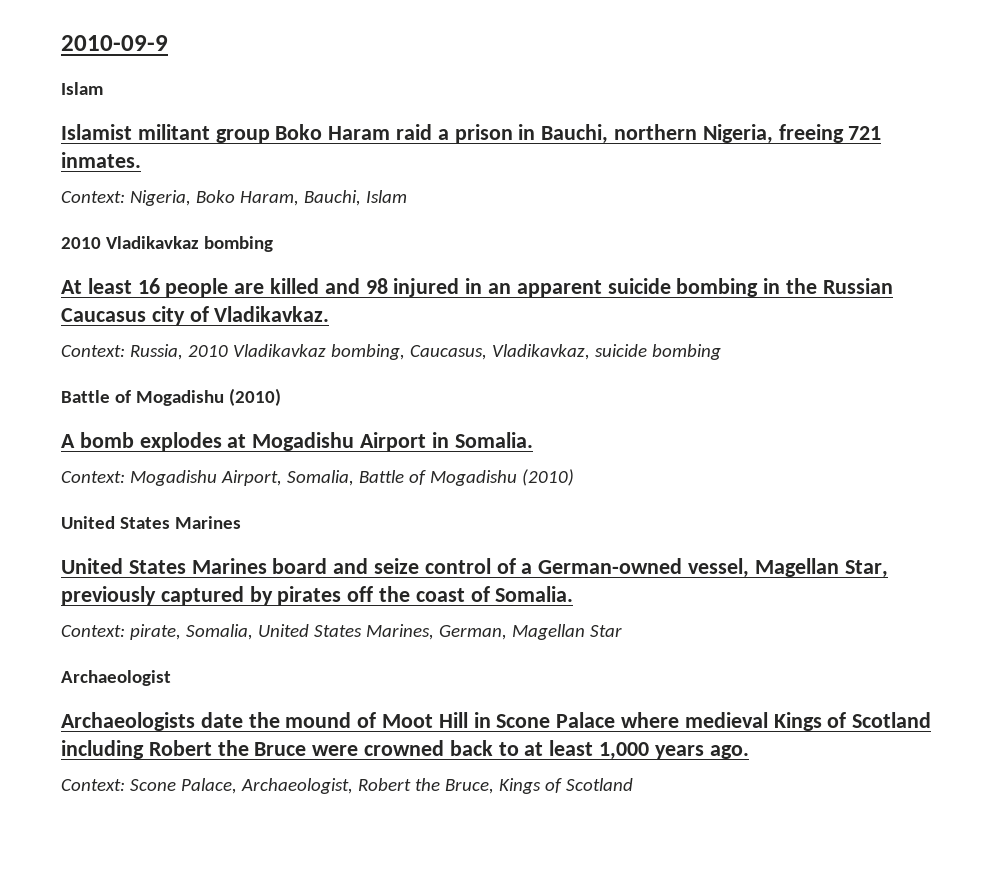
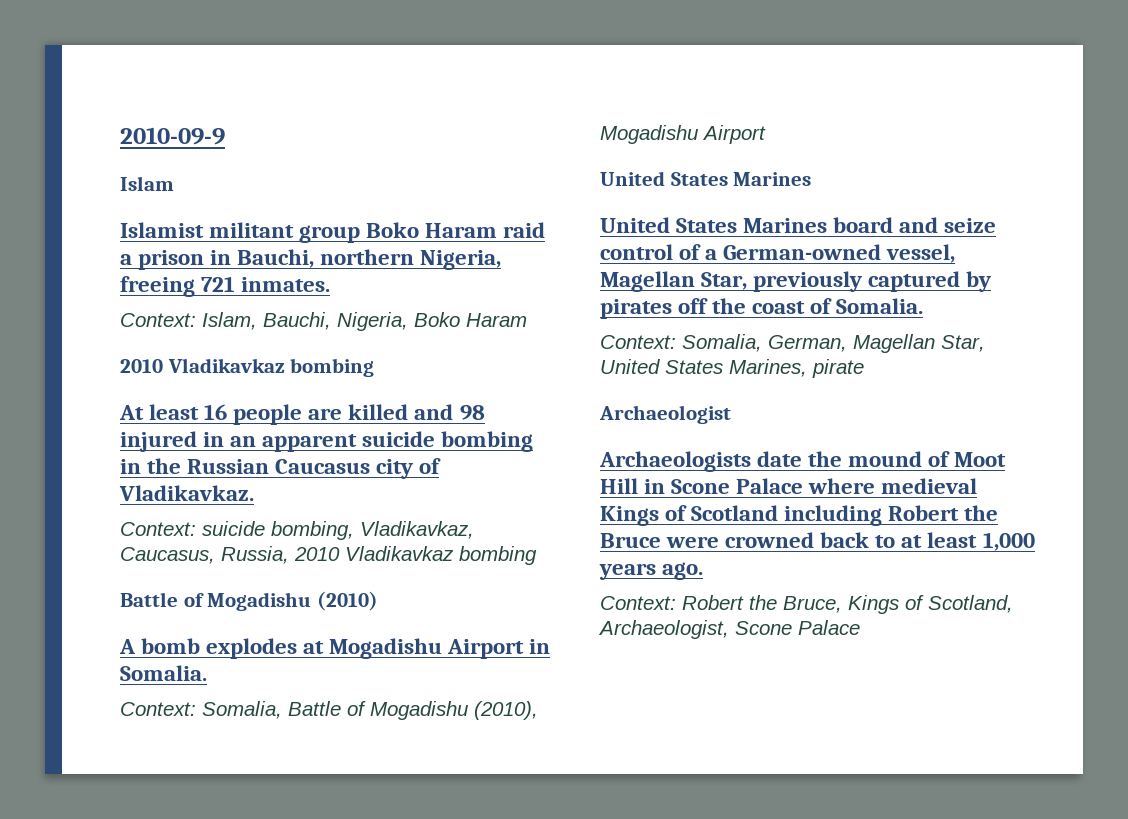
[129,190,407,206] Nigeria, Boko Haram, Bauchi, Islam -> [202,312,527,331] Islam, Bauchi, Nigeria, Boko Haram
[129,344,647,360] Russia, 2010 Vladikavkaz bombing, Caucasus, Vladikavkaz, suicide -> [202,521,474,540] [120,546,453,564] suicide bombing, Vladikavkaz, Caucasus, Russia, 2010 Vladikavkaz
[129,470,282,486] Mogadishu Airport, -> (196, 709) none
[521,469,574,486] (2010) -> [474,701,538,720] [600,125,766,144] (2010), Mogadishu Airport
[129,624,622,640] pirate, Somalia, United States Marines, German, Magellan Star -> [682,334,985,353] [600,359,864,378] Somalia, German, Magellan Star, United States Marines, pirate
[129,778,353,794] Scone Palace, Archaeologist, -> (676, 603) none
[565,778,633,791] Scotland -> [928,595,1013,613] [598,620,860,639] Scotland, Archaeologist, Scone Palace

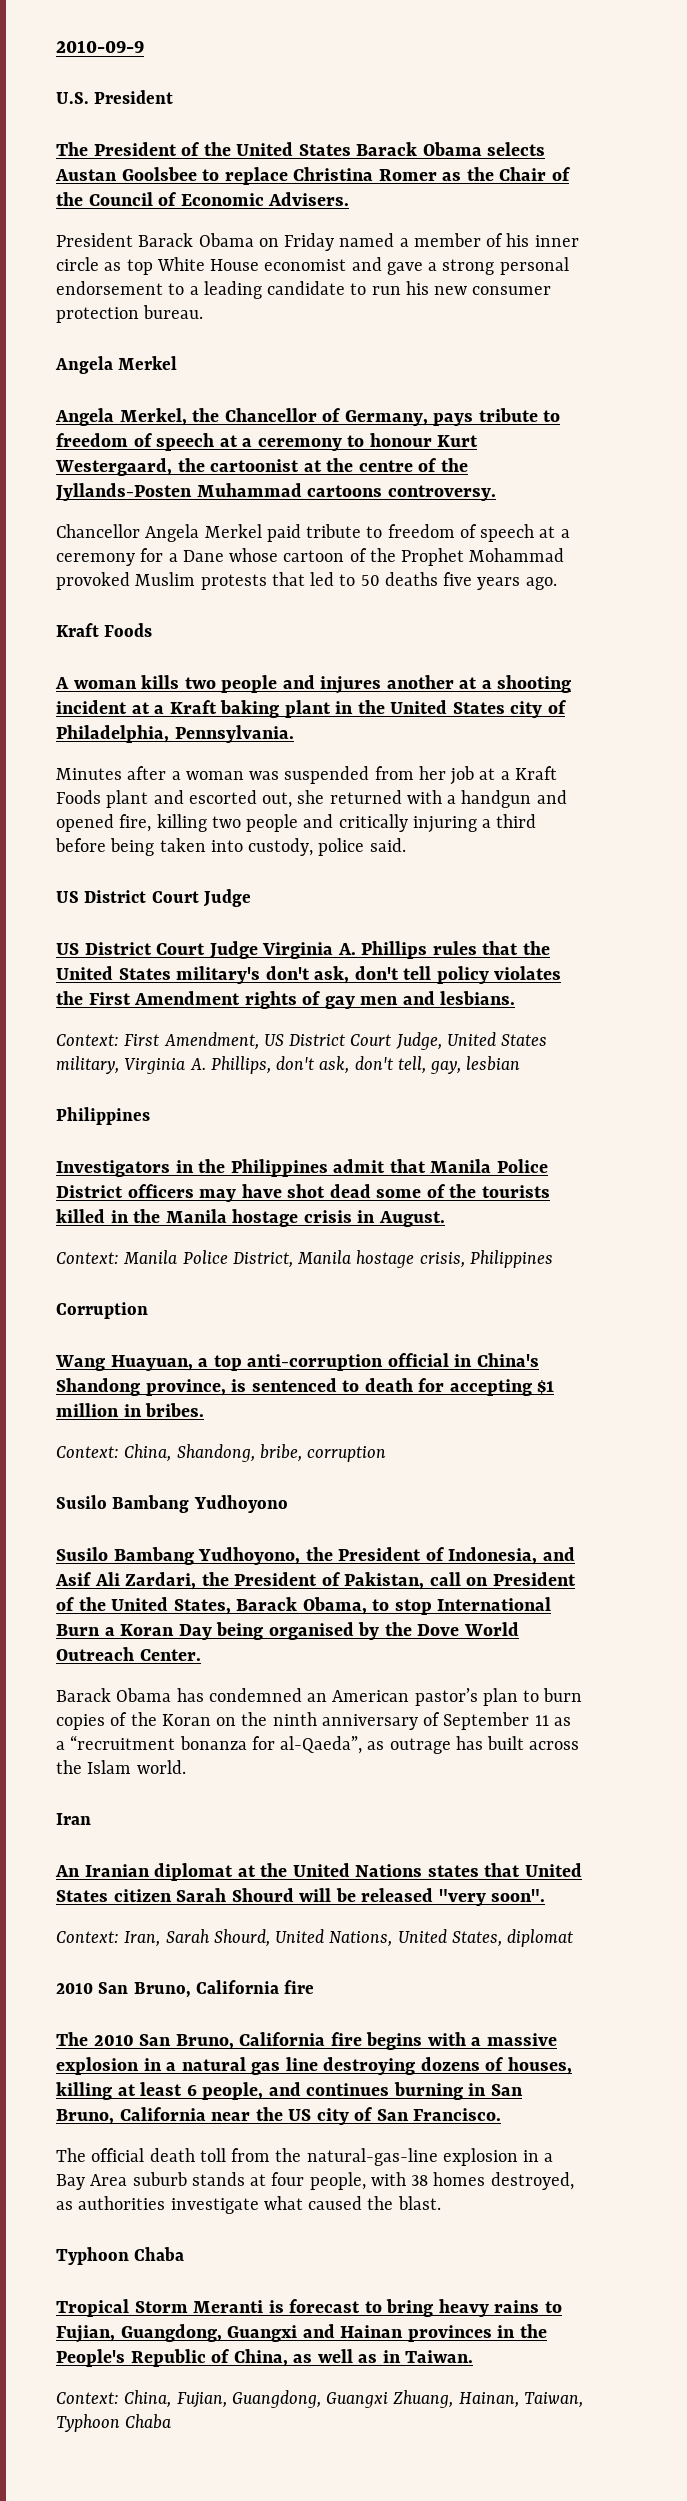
[120,176,174,191] [120,222,546,243] [120,249,502,270] [120,276,331,297] [120,312,527,331] [120,358,375,377] [119,404,485,425] [120,431,534,452] [120,458,442,479] [119,485,254,501] [120,521,474,540] [120,546,537,565] [120,591,379,611] [119,638,551,659] [120,665,207,681] [120,701,538,720] [600,125,766,144] [600,171,812,186] [600,217,997,233] [600,244,956,263] [600,271,992,292] [600,298,924,319] [600,334,985,353] [600,359,864,378] [599,405,731,424] [599,451,1007,472] [600,478,978,494] [600,505,999,526] [600,532,1035,551] [599,562,704,580] [600,595,1013,614] [598,620,860,639] Islam // Islamist militant group Boko Haram raid a prison in Bauchi, northern Nigeria, freeing 721 inmates. // Context: Islam, Bauchi, Nigeria, Boko Haram // 2010 Vladikavkaz bombing // At least 16 people are killed and 98 injured in an apparent suicide bombing in the Russian Caucasus city of Vladikavkaz. // Context: suicide bombing, Vladikavkaz, Caucasus, Russia, 2010 Vladikavkaz bombing // Battle of Mogadishu (2010) // A bomb explodes at Mogadishu Airport in Somalia. // Context: Somalia, Battle of Mogadishu (2010), Mogadishu Airport // United States Marines // United States Marines board and seize control of a German-owned vessel, Magellan Star, previously captured by pirates off the coast of Somalia. // Context: Somalia, German, Magellan Star, United States Marines, pirate // Archaeologist // Archaeologists date the mound of Moot Hill in Scone Palace where medieval Kings of Scotland including Robert the Bruce were crowned back to at least 1,000 years ago. // Context: Robert the Bruce, Kings of Scotland, Archaeologist, Scone Palace -> [56,90,174,104] [56,142,546,156] [55,167,571,185] [56,192,350,206] [56,233,579,251] [56,257,569,275] [56,281,552,299] [56,305,204,323] [55,356,178,374] [55,408,561,426] [56,433,479,451] [55,458,468,476] [55,483,496,501] [56,524,570,542] [56,548,565,566] [56,572,557,590] [56,623,153,637] [55,675,572,694] [56,700,567,718] [56,725,294,743] [56,766,557,785] [56,790,567,808] [56,814,537,833] [55,838,406,856] [56,889,251,907] [56,941,550,959] [56,966,562,984] [56,991,516,1009] [56,1032,548,1050] [56,1056,521,1074] [56,1107,150,1125] [56,1159,548,1177] [56,1184,550,1202] [56,1209,445,1227] [56,1250,553,1268] [56,1302,148,1319] [55,1353,539,1371] [56,1378,555,1396] [56,1403,205,1417] [56,1444,387,1462] [56,1495,288,1513] [56,1547,575,1565] [55,1572,576,1590] [56,1597,552,1615] [56,1622,519,1640] [56,1647,201,1661] [56,1688,583,1706] [56,1712,571,1730] [56,1735,580,1754] [56,1760,186,1774] [56,1813,91,1825] [55,1863,582,1881] [56,1888,546,1906] [56,1929,574,1947] [56,1980,315,1998] [56,2032,557,2050] [56,2057,572,2075] [56,2082,523,2100] [56,2107,502,2125] [56,2148,554,2166] [56,2172,574,2190] [56,2196,441,2214] [56,2247,185,2265] [56,2299,562,2317] [56,2324,547,2343] [56,2349,474,2367] [56,2390,583,2408] [56,2414,172,2432] U.S. President // The President of the United States Barack Obama selects Austan Goolsbee to replace Christina Romer as the Chair of the Council of Economic Advisers. // President Barack Obama on Friday named a member of his inner circle as top White House economist and gave a strong personal endorsement to a leading candidate to run his new consumer protection bureau. // Angela Merkel // Angela Merkel, the Chancellor of Germany, pays tribute to freedom of speech at a ceremony to honour Kurt Westergaard, the cartoonist at the centre of the Jyllands-Posten Muhammad cartoons controversy. // Chancellor Angela Merkel paid tribute to freedom of speech at a ceremony for a Dane whose cartoon of the Prophet Mohammad provoked Muslim protests that led to 50 deaths five years ago. // Kraft Foods // A woman kills two people and injures another at a shooting incident at a Kraft baking plant in the United States city of Philadelphia, Pennsylvania. // Minutes after a woman was suspended from her job at a Kraft Foods plant and escorted out, she returned with a handgun and opened fire, killing two people and critically injuring a third before being taken into custody, police said. // US District Court Judge // US District Court Judge Virginia A. Phillips rules that the United States military's don't ask, don't tell policy violates the First Amendment rights of gay men and lesbians. // Context: First Amendment, US District Court Judge, United States military, Virginia A. Phillips, don't ask, don't tell, gay, lesbian // Philippines // Investigators in the Philippines admit that Manila Police District officers may have shot dead some of the tourists killed in the Manila hostage crisis in August. // Context: Manila Police District, Manila hostage crisis, Philippines // Corruption // Wang Huayuan, a top anti-corruption official in China's Shandong province, is sentenced to death for accepting $1 million in bribes. // Context: China, Shandong, bribe, corruption // Susilo Bambang Yudhoyono // Susilo Bambang Yudhoyono, the President of Indonesia, and Asif Ali Zardari, the President of Pakistan, call on President of the United States, Barack Obama, to stop International Burn a Koran Day being organised by the Dove World Outreach Center. // Barack Obama has condemned an American pastor’s plan to burn copies of the Koran on the ninth anniversary of September 11 as a “recruitment bonanza for al-Qaeda”, as outrage has built across the Islam world. // Iran // An Iranian diplomat at the United Nations states that United States citizen Sarah Shourd will be released "very soon". // Context: Iran, Sarah Shourd, United Nations, United States, diplomat // 2010 San Bruno, California fire // The 2010 San Bruno, California fire begins with a massive explosion in a natural gas line destroying dozens of houses, killing at least 6 people, and continues burning in San Bruno, California near the US city of San Francisco. // The official death toll from the natural-gas-line explosion in a Bay Area suburb stands at four people, with 38 homes destroyed, as authorities investigate what caused the blast. // Typhoon Chaba // Tropical Storm Meranti is forecast to bring heavy rains to Fujian, Guangdong, Guangxi and Hainan provinces in the People's Republic of China, as well as in Taiwan. // Context: China, Fujian, Guangdong, Guangxi Zhuang, Hainan, Taiwan, Typhoon Chaba

